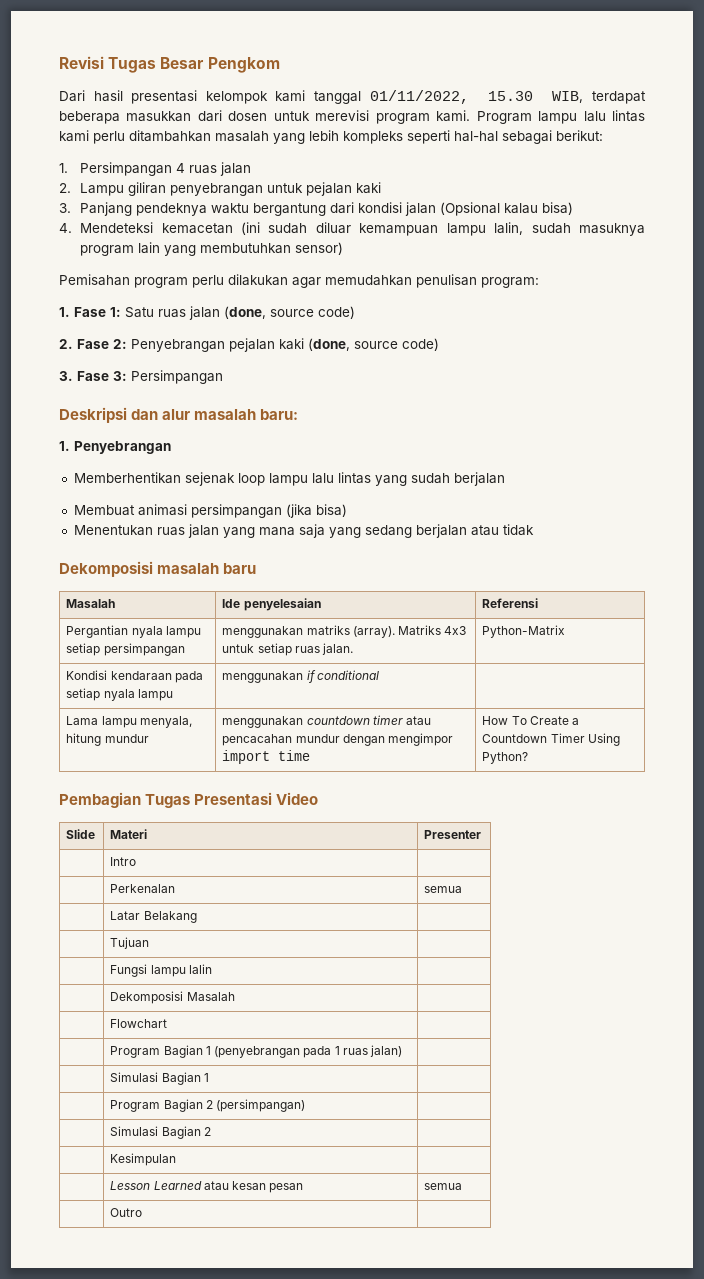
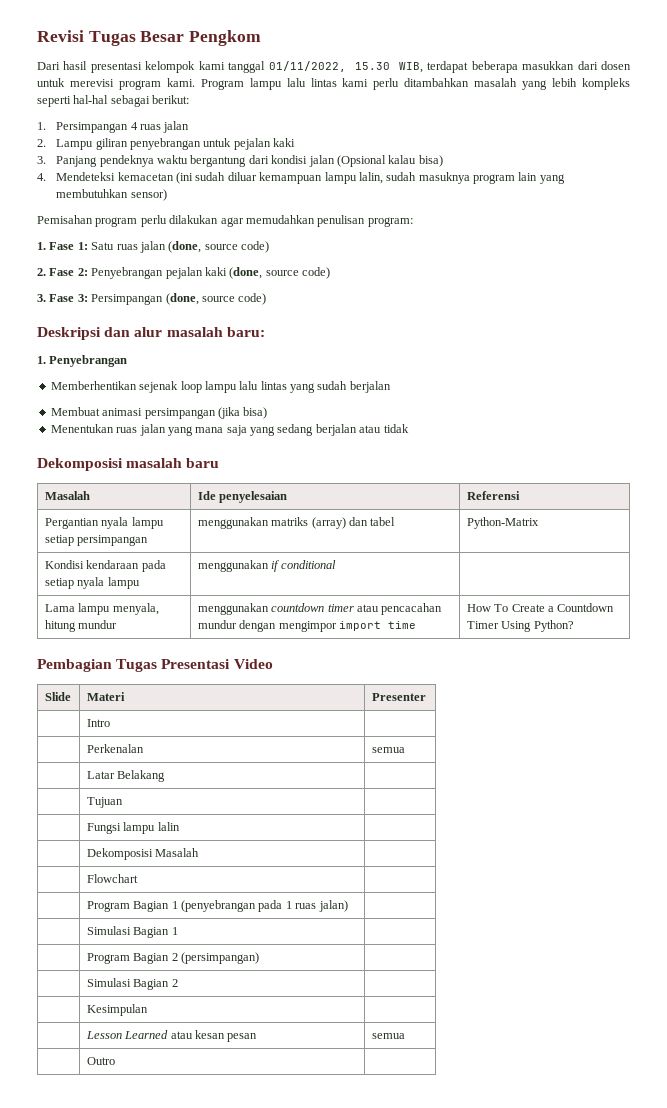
(223, 377) none -> [165,293,267,305] (done, source code)
[352,625,467,638] [222,643,354,656] (array). Matriks 4x3 untuk setiap ruas jalan. -> [311,517,396,529] (array) dan tabel

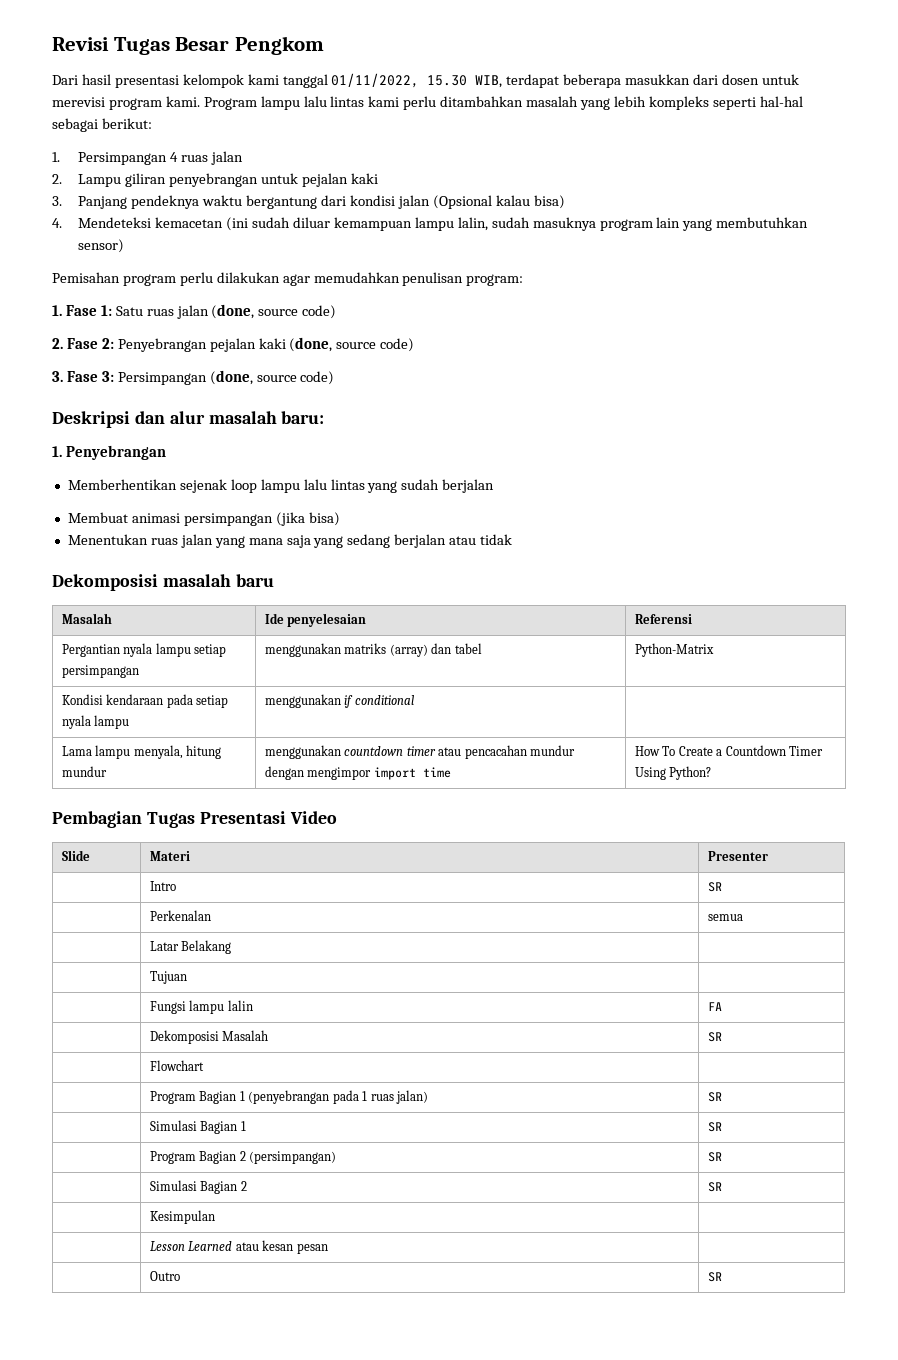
(110, 723) none -> [707,882,722,892] SR
(180, 826) none -> [707,1002,722,1011] FA
(200, 852) none -> [707,1032,722,1042] SR
(348, 906) none -> [707,1092,722,1102] SR
(178, 931) none -> [707,1122,722,1132] SR
(260, 958) none -> [707,1152,722,1162] SR
(178, 983) none -> [707,1182,722,1192] SR
[371,1033,405,1039] semua -> (328, 1248) none
(115, 1061) none -> [707,1272,722,1282] SR

